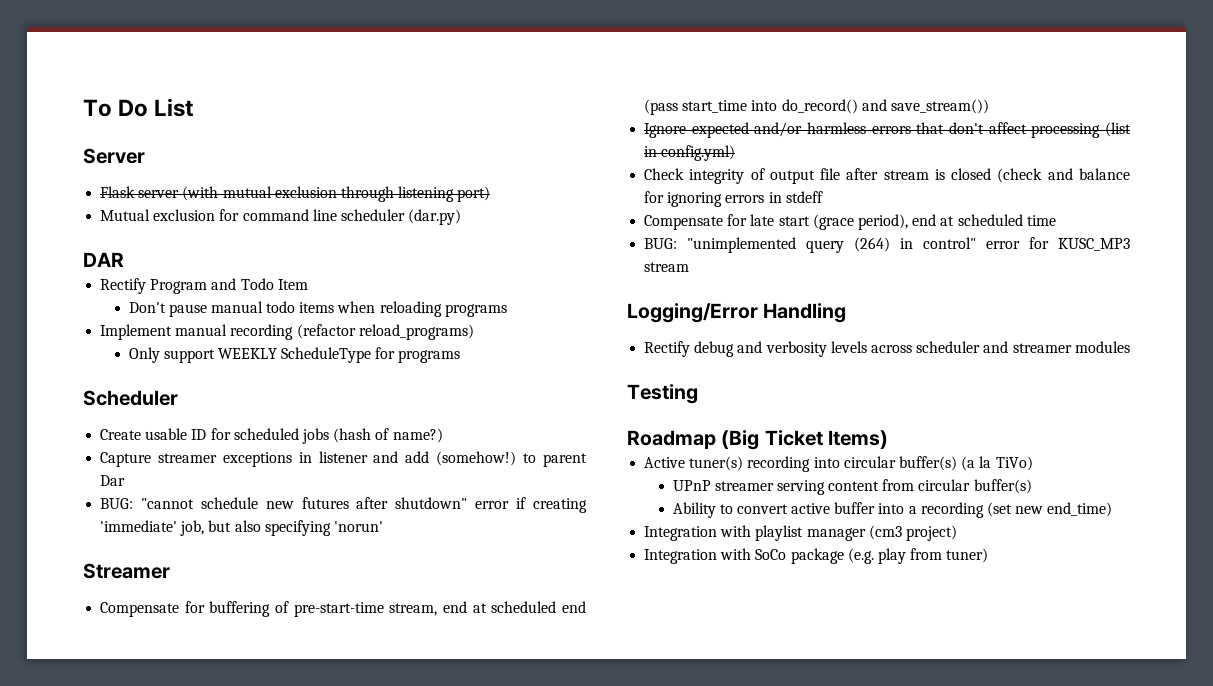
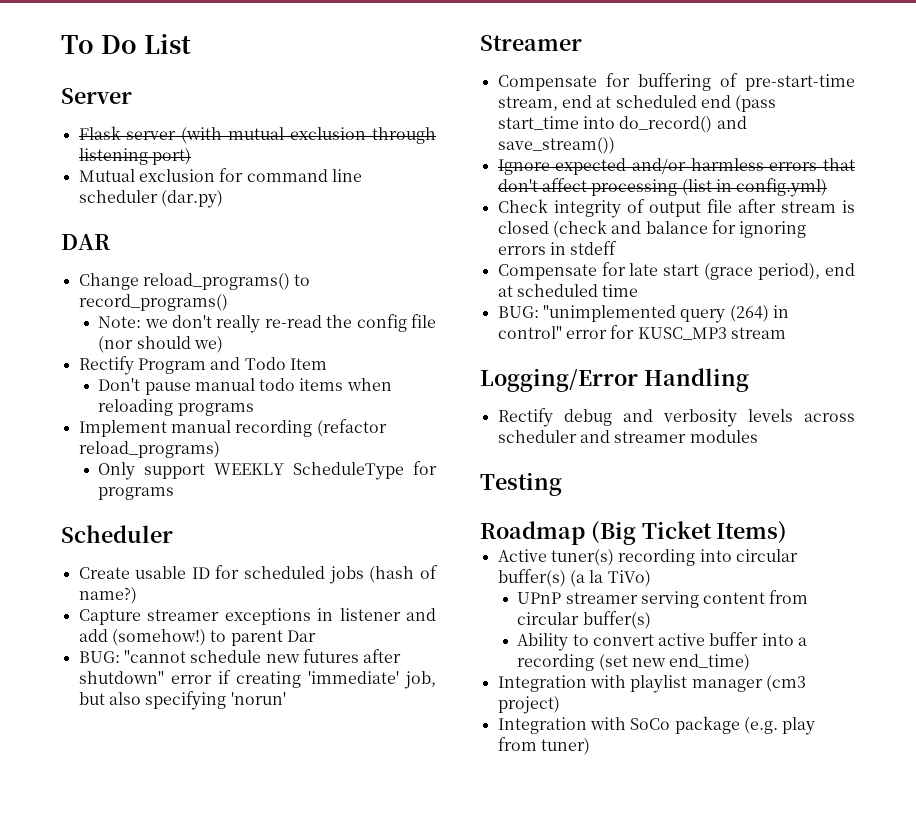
(124, 259) none -> [78,273,311,290] [78,294,228,311] [98,314,437,333] [98,336,223,353] // Change reload_programs() to record_programs() // Note: we don't really re-read the config file (nor should we)

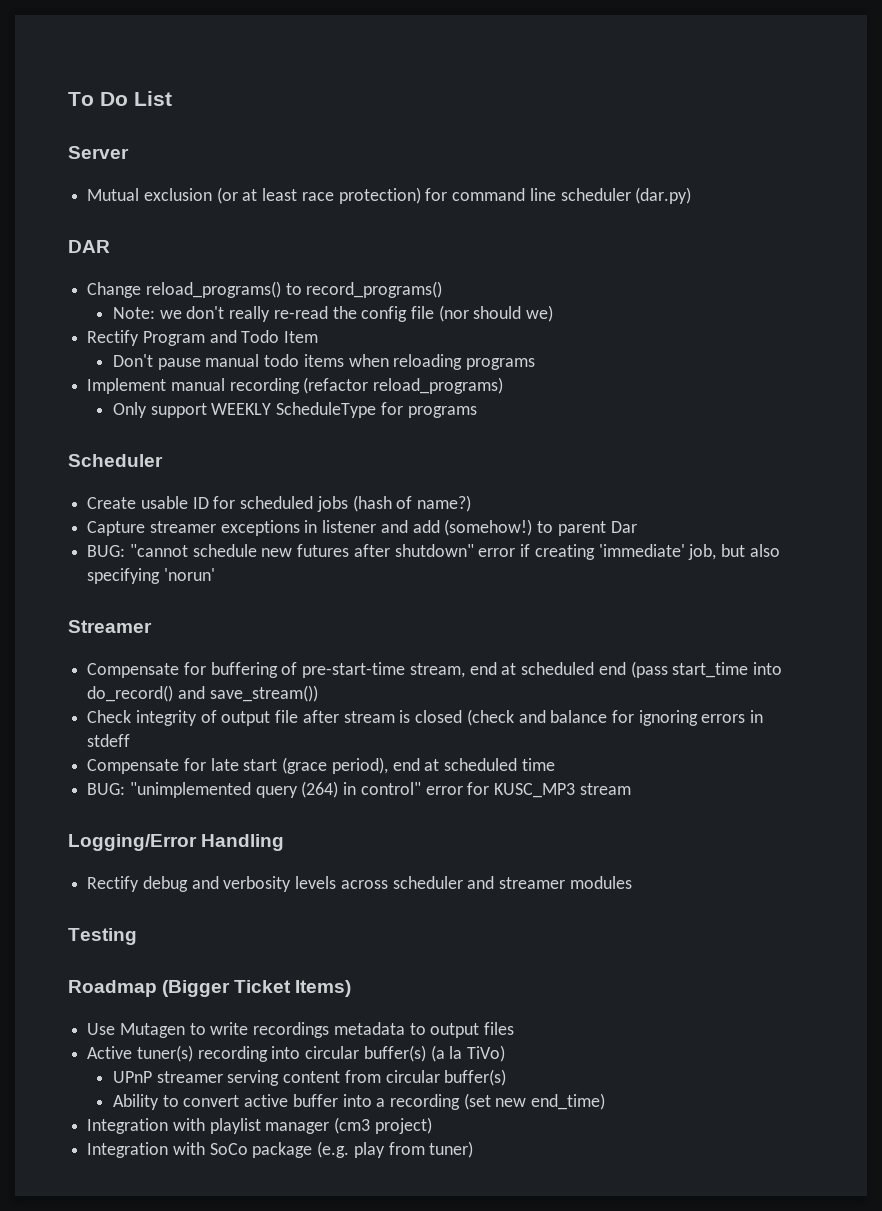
[78,126,436,144] [78,148,191,165] [78,169,215,182] Flask server (with mutual exclusion through listening port) // Mutual exclusion -> [87,187,421,204] Mutual exclusion (or at least race protection)
[497,158,855,175] [497,178,828,197] // Ignore expected and/or harmless errors that don't affect processing (list in config.yml) -> (318, 693) none
[590,521,636,545] (Big -> [162,980,231,997] (Bigger
(788, 532) none -> [87,1022,515,1038] // Use Mutagen to write recordings metadata to output files

